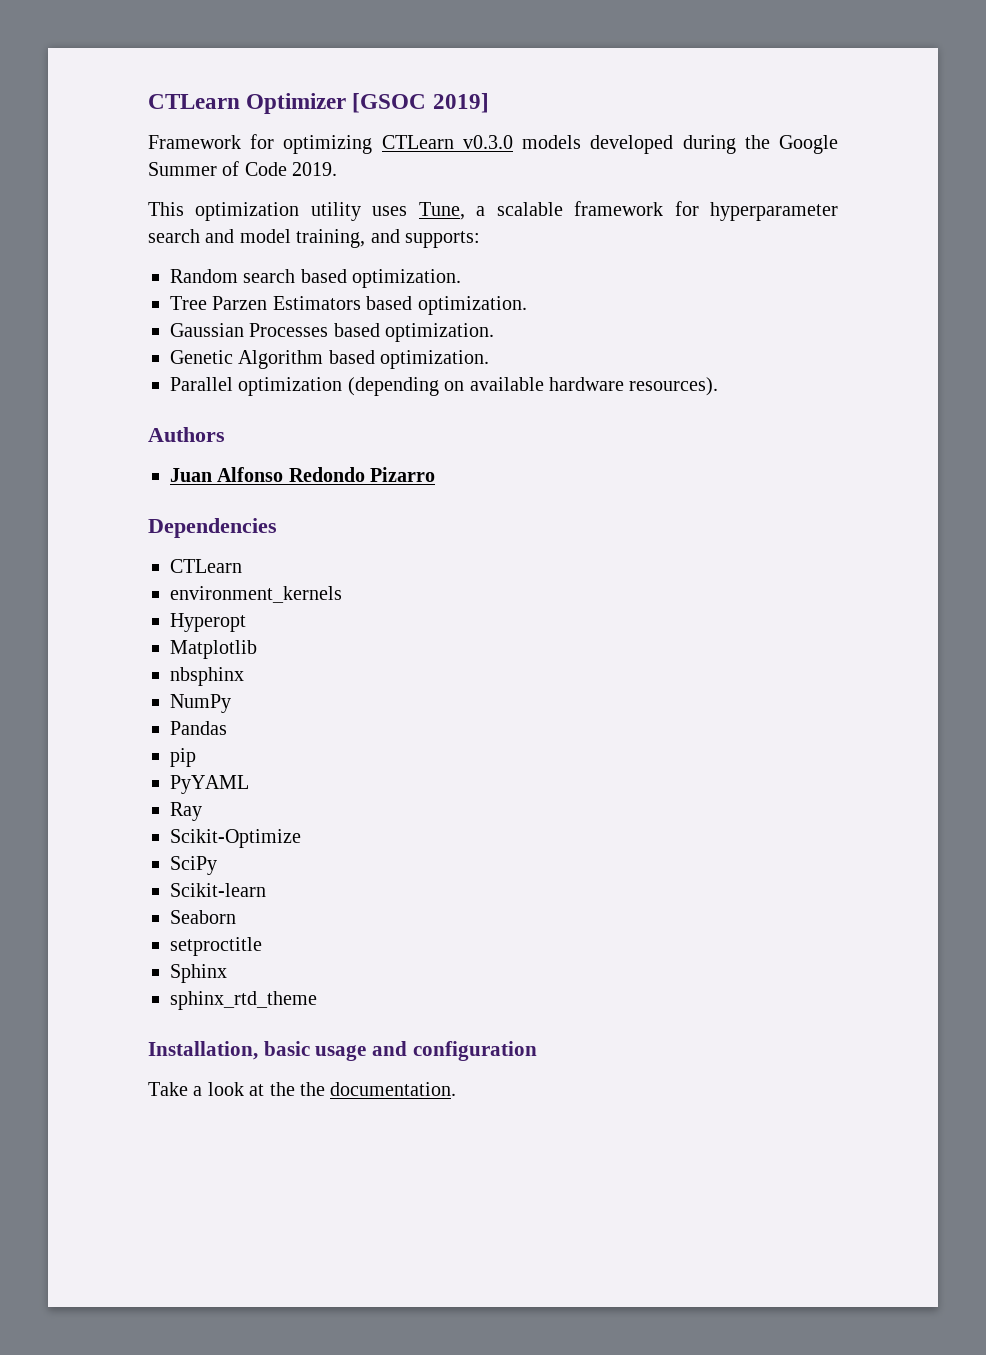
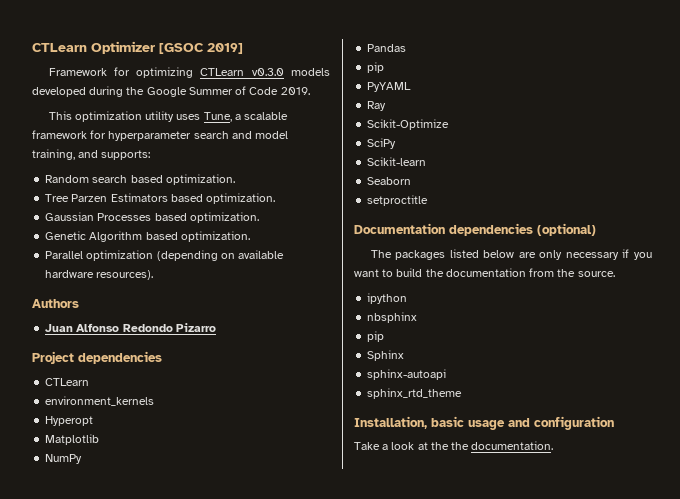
[148,518,277,538] Dependencies -> [32,351,162,364] Project dependencies
[170,667,244,686] // nbsphinx -> (100, 439) none
(262, 946) none -> [354,223,596,236] [370,249,652,260] [354,268,615,277] [367,293,408,304] [367,312,418,323] [367,331,385,342] // Documentation dependencies (optional) // The packages listed below are only necessary if you want to build the documentation from the source. // ipython // nbsphinx // pip
(227, 973) none -> [367,369,447,380] // sphinx-autoapi

